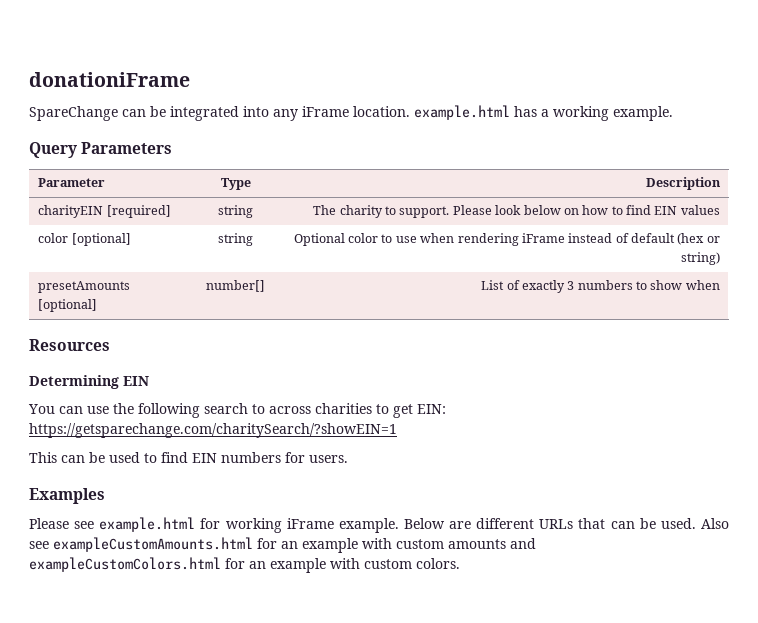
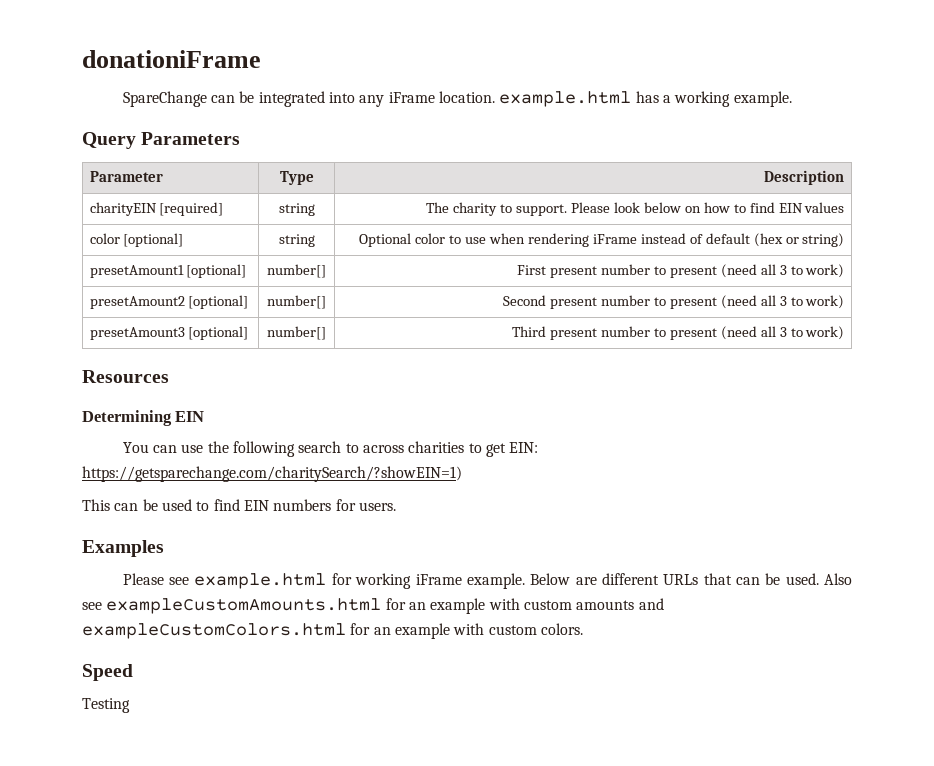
[38,281,131,293] [38,299,98,312] [206,280,265,292] [481,280,720,293] presetAmounts [optional] | number[] | List of exactly 3 numbers to show when -> [89,264,247,278] [267,264,326,278] [517,264,845,278] [89,295,249,309] [267,295,326,309] [503,295,845,309] [89,326,249,340] [267,326,326,340] [512,326,845,340] presetAmount1 [optional] | number[] | First present number to present (need all 3 to work) // presetAmount2 [optional] | number[] | Second present number to present (need all 3 to work) // presetAmount3 [optional] | number[] | Third present number to present (need all 3 to work)
[29,423,397,438] https://getsparechange.com/charitySearch/?showEIN=1 -> [82,466,462,482] https://getsparechange.com/charitySearch/?showEIN=1)
(460, 563) none -> [82,664,133,681] [82,698,130,713] // Speed // Testing

